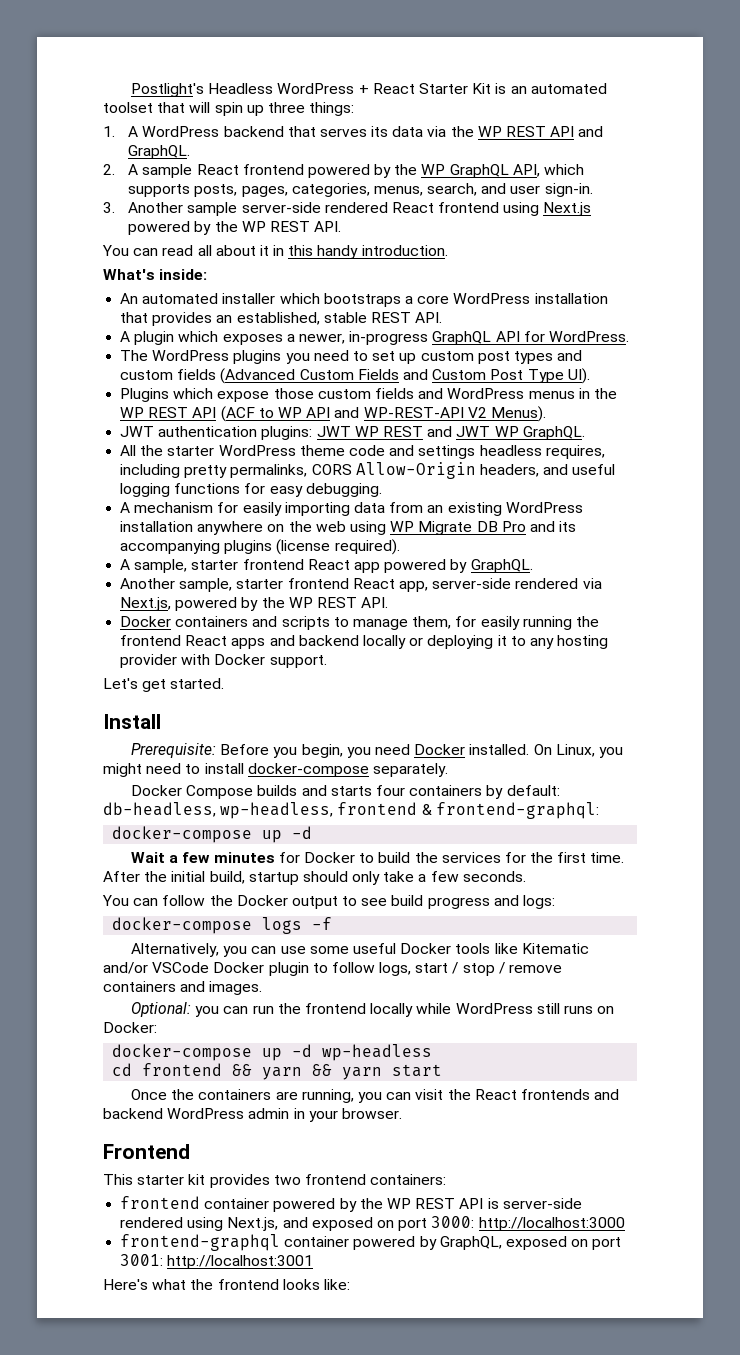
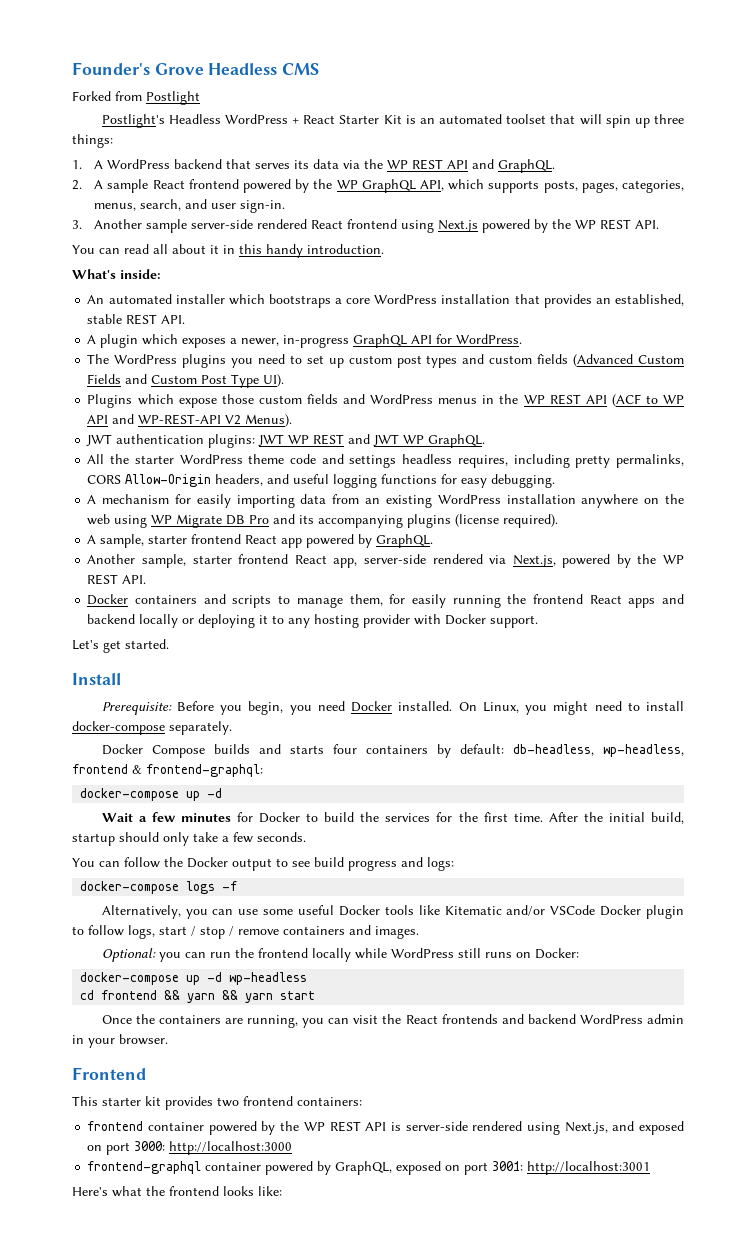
(131, 90) none -> [72,62,320,75] [72,91,200,105] Founder's Grove Headless CMS // Forked from Postlight //

